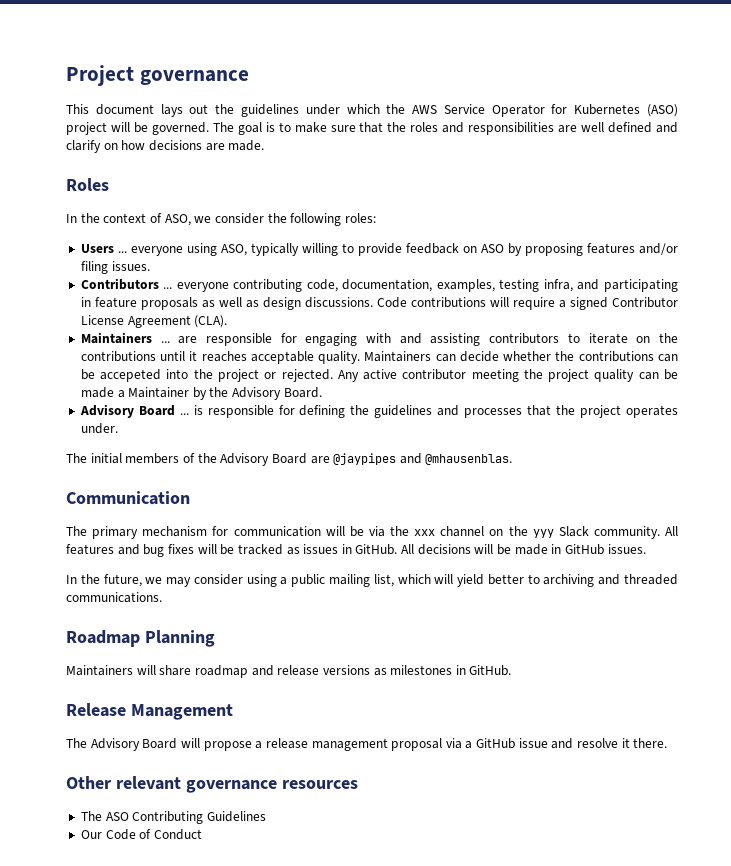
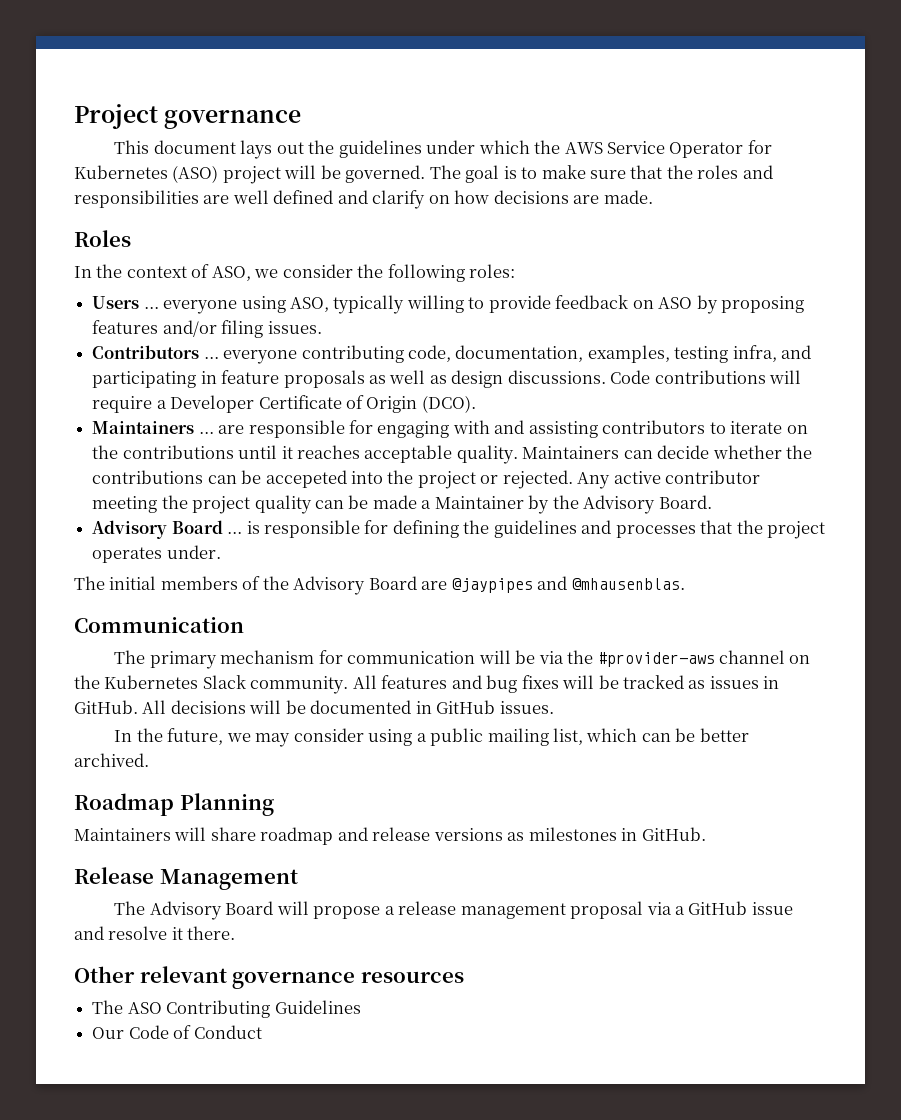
[569,297,679,310] [80,315,228,328] signed Contributor License Agreement (CLA). -> [170,395,476,413] Developer Certificate of Origin (DCO).
[414,529,436,536] xxx -> [597,652,715,667] #provider-aws
[532,529,554,538] yyy -> [104,675,199,689] Kubernetes
[514,544,548,555] made -> [310,700,412,714] documented
[434,574,678,587] [66,592,162,603] will yield better to archiving and threaded communications. -> [641,728,749,742] [74,753,149,767] can be better archived.

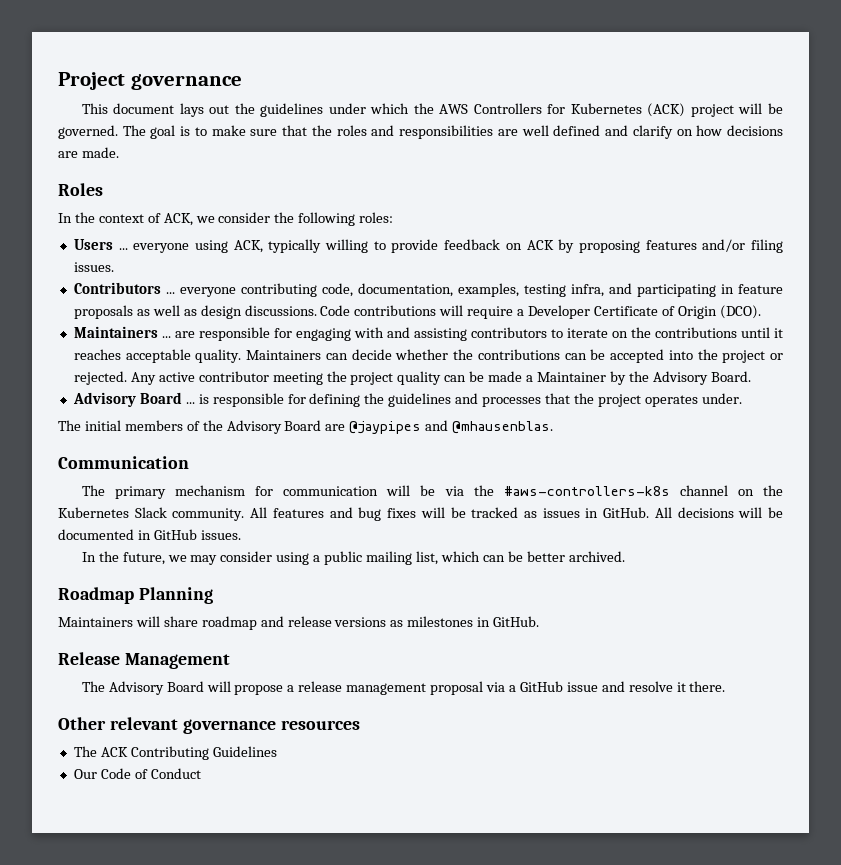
[607,141,744,158] Service Operator -> [473,103,542,114] Controllers
[172,165,219,183] (ASO) -> [647,103,686,117] (ACK)
[211,266,251,281] ASO, -> [163,213,193,226] ACK,
[289,297,329,312] ASO, -> [233,240,263,253] ACK,
[658,297,693,309] ASO -> [526,240,554,250] ACK
[265,470,347,488] accepeted -> [610,349,665,363] accepted
[597,652,715,667] #provider-aws -> [503,486,670,496] #aws-controllers-k8s
[127,1002,162,1014] ASO -> [100,747,128,757] ACK

